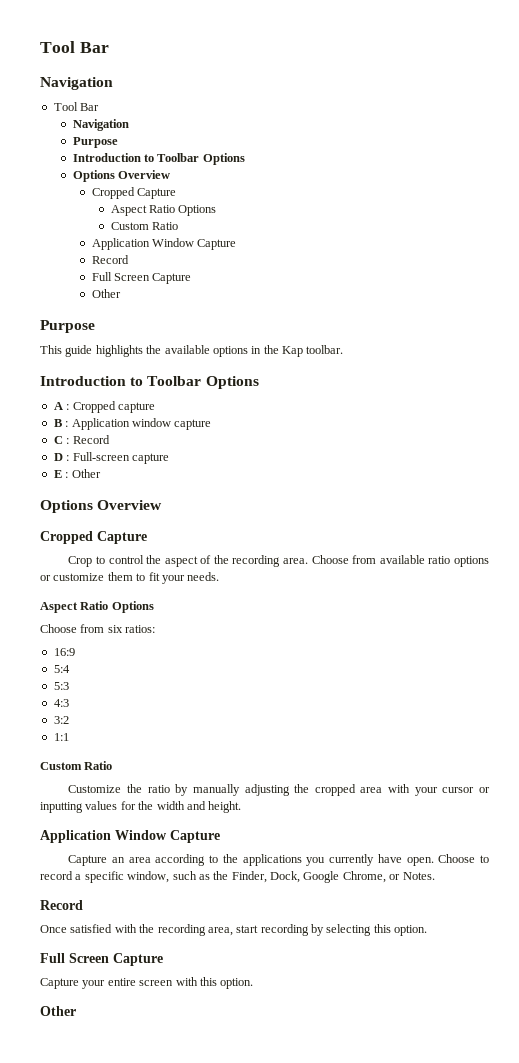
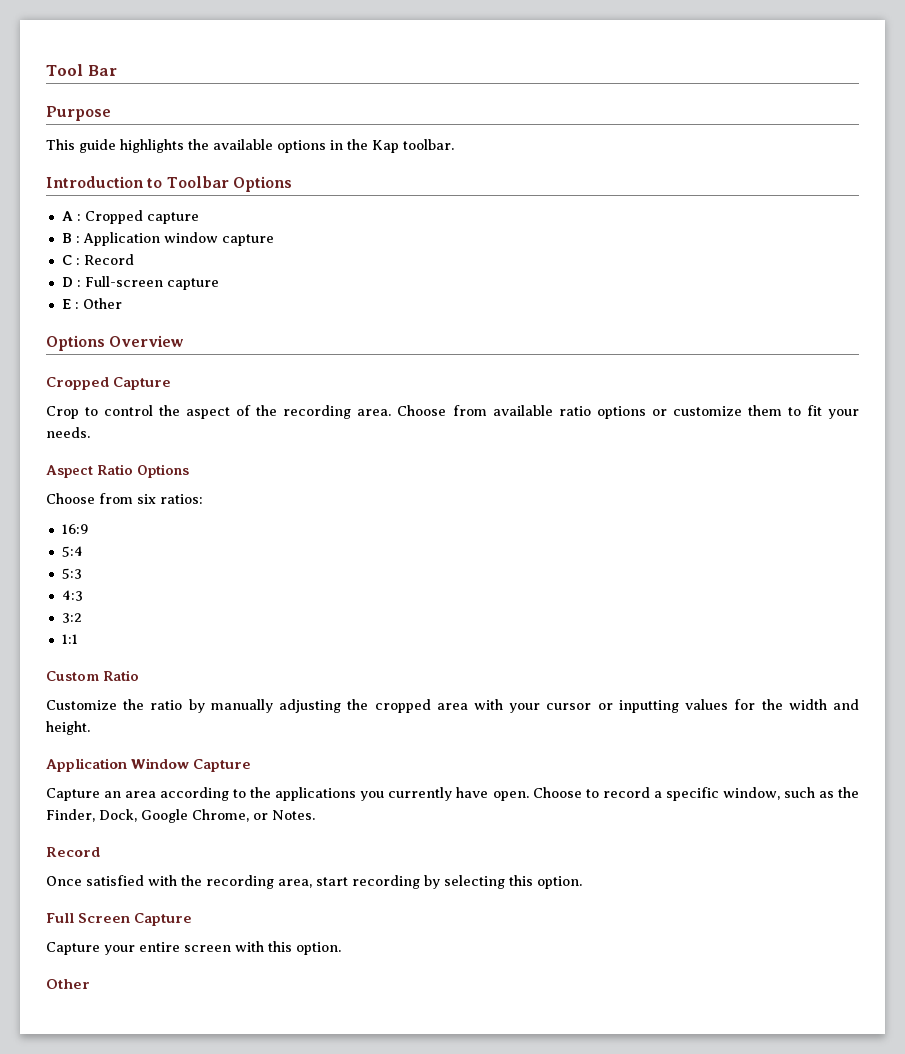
[40,41,109,53] [40,77,113,90] [53,102,100,111] [72,119,129,131] [72,137,118,148] [72,153,245,165] [72,170,171,182] [91,187,177,199] [110,205,217,216] [110,222,179,230] [91,238,237,250] [91,255,129,264] [91,272,192,284] [91,289,121,298] Tool Bar // Navigation // Tool Bar // Navigation // Purpose // Introduction to Toolbar Options // Options Overview // Cropped Capture // Aspect Ratio Options // Custom Ratio // Application Window Capture // Record // Full Screen Capture // Other -> [46,64,117,76] Tool Bar

